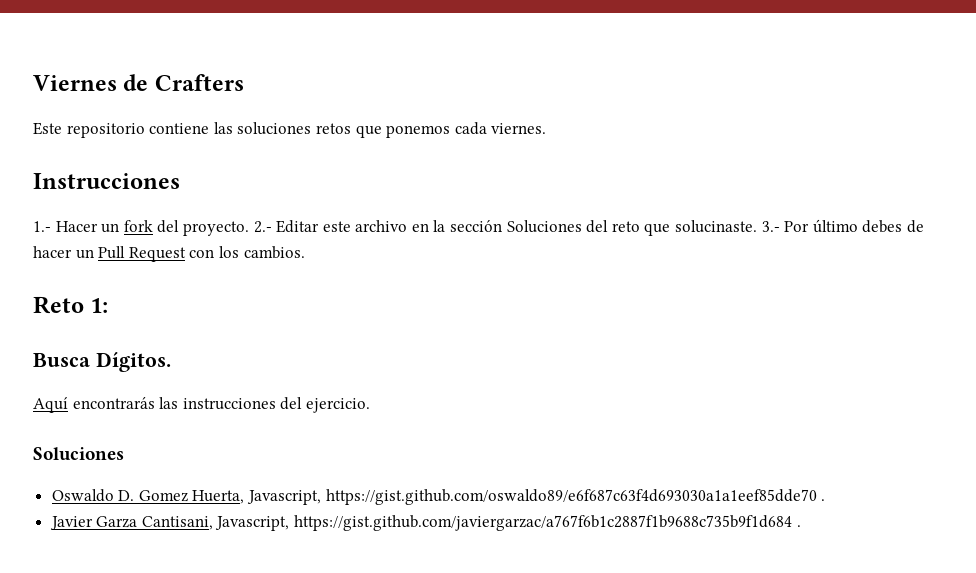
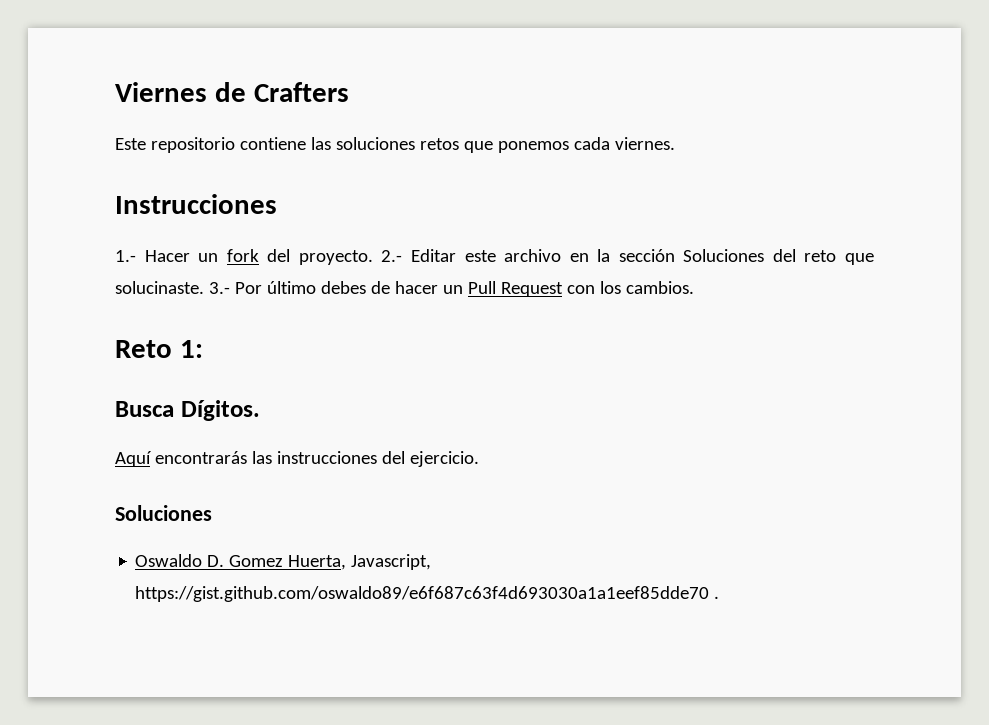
[49,515,801,531] // Javier Garza Cantisani, Javascript, https://gist.github.com/javiergarzac/a767f6b1c2887f1b9688c735b9f1d684 . -> (720, 597) none

